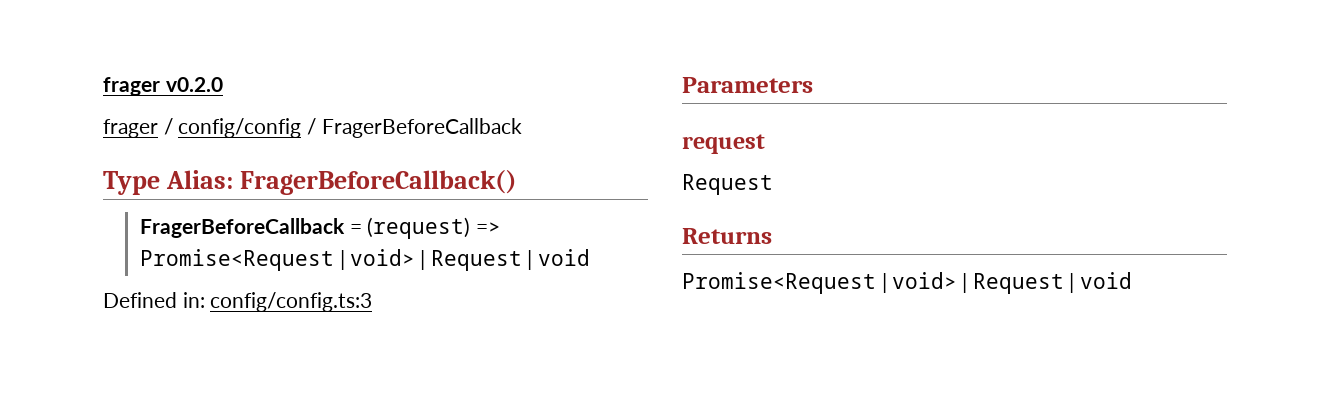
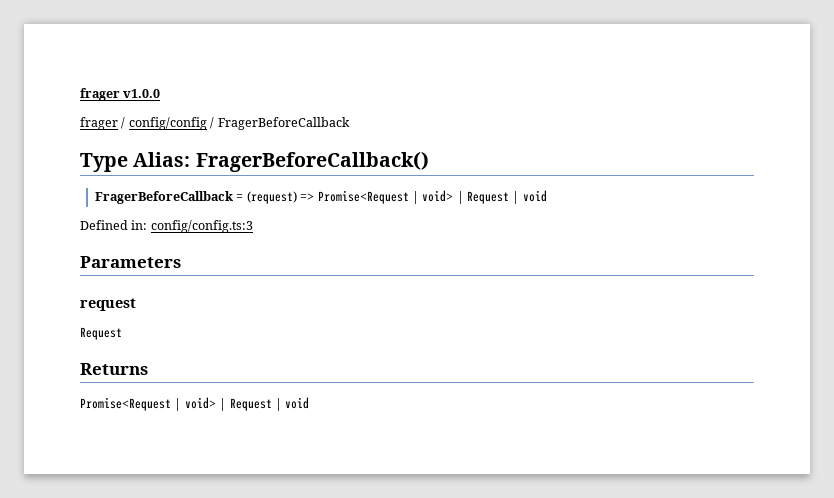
[103,77,223,96] frager v0.2.0 -> [80,88,161,101] frager v1.0.0

